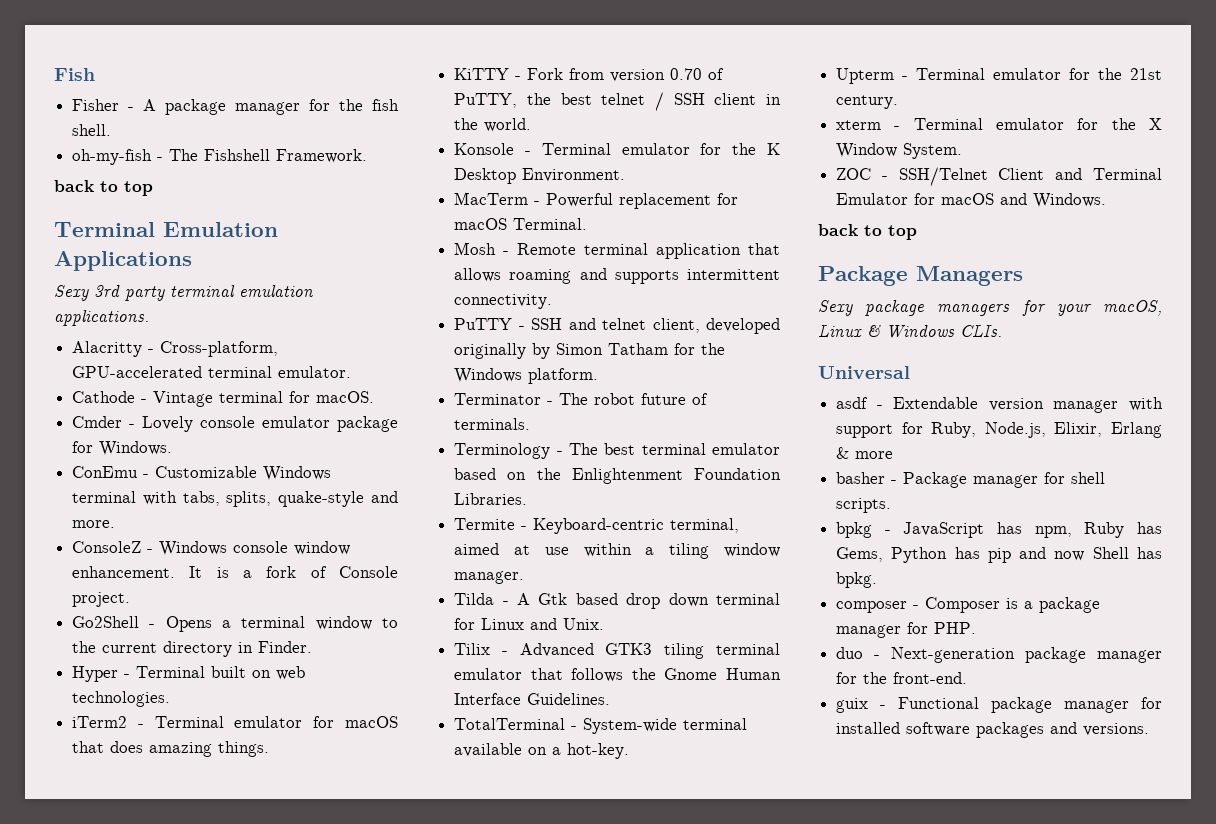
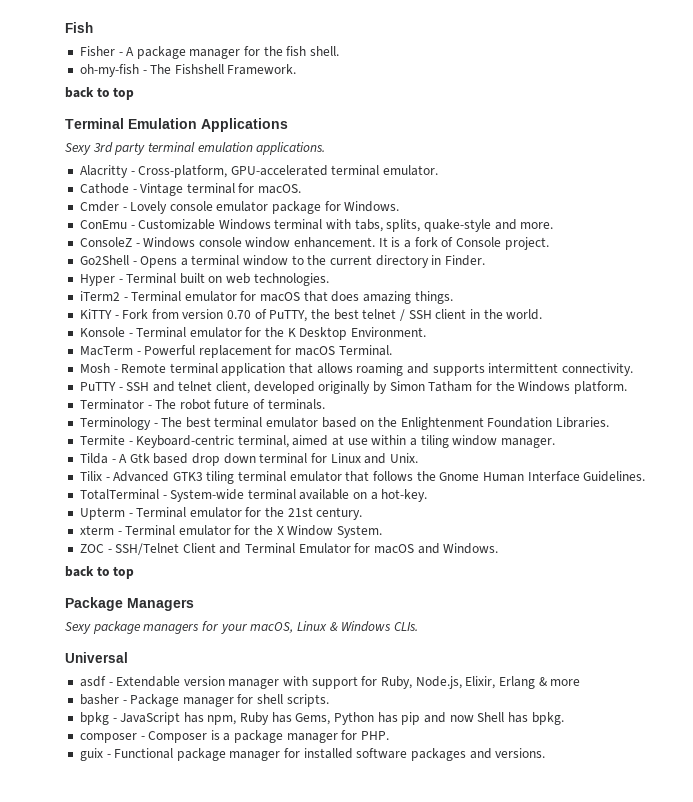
[836,647,1162,663] [836,672,968,684] // duo - Next-generation package manager for the front-end. -> (390, 735) none

